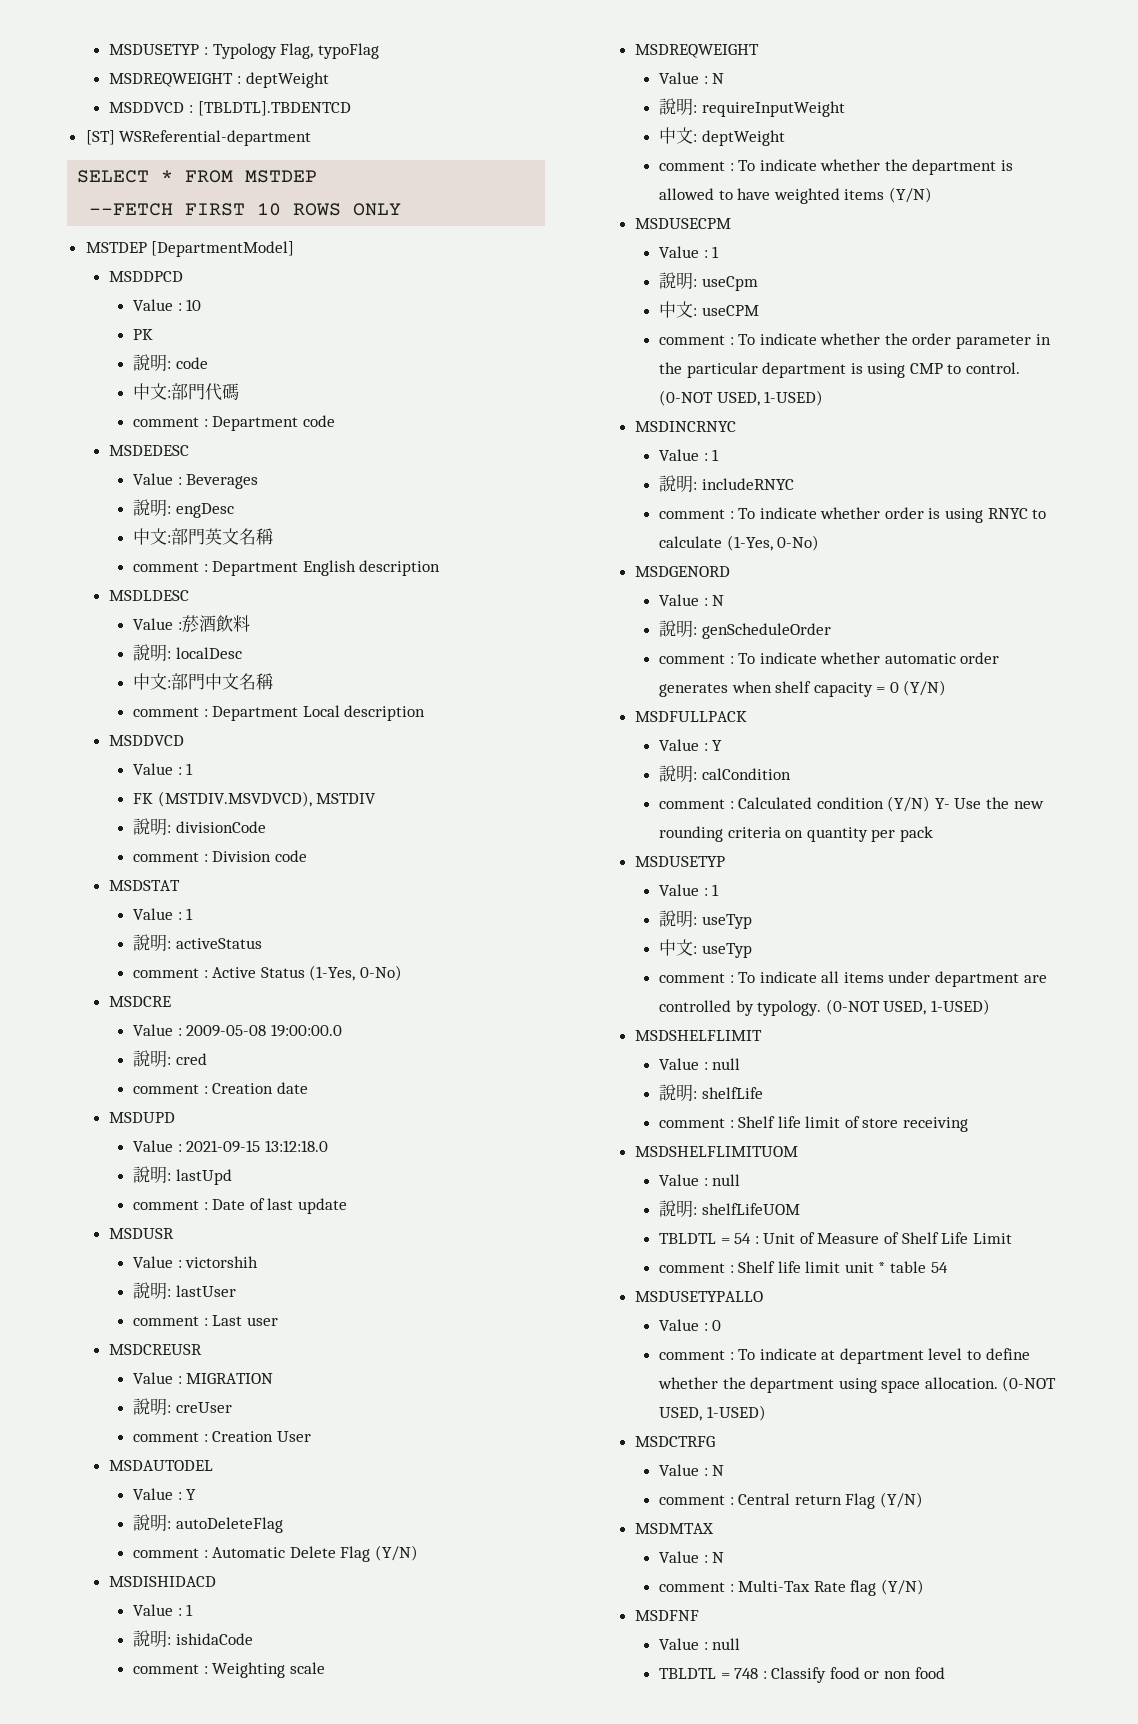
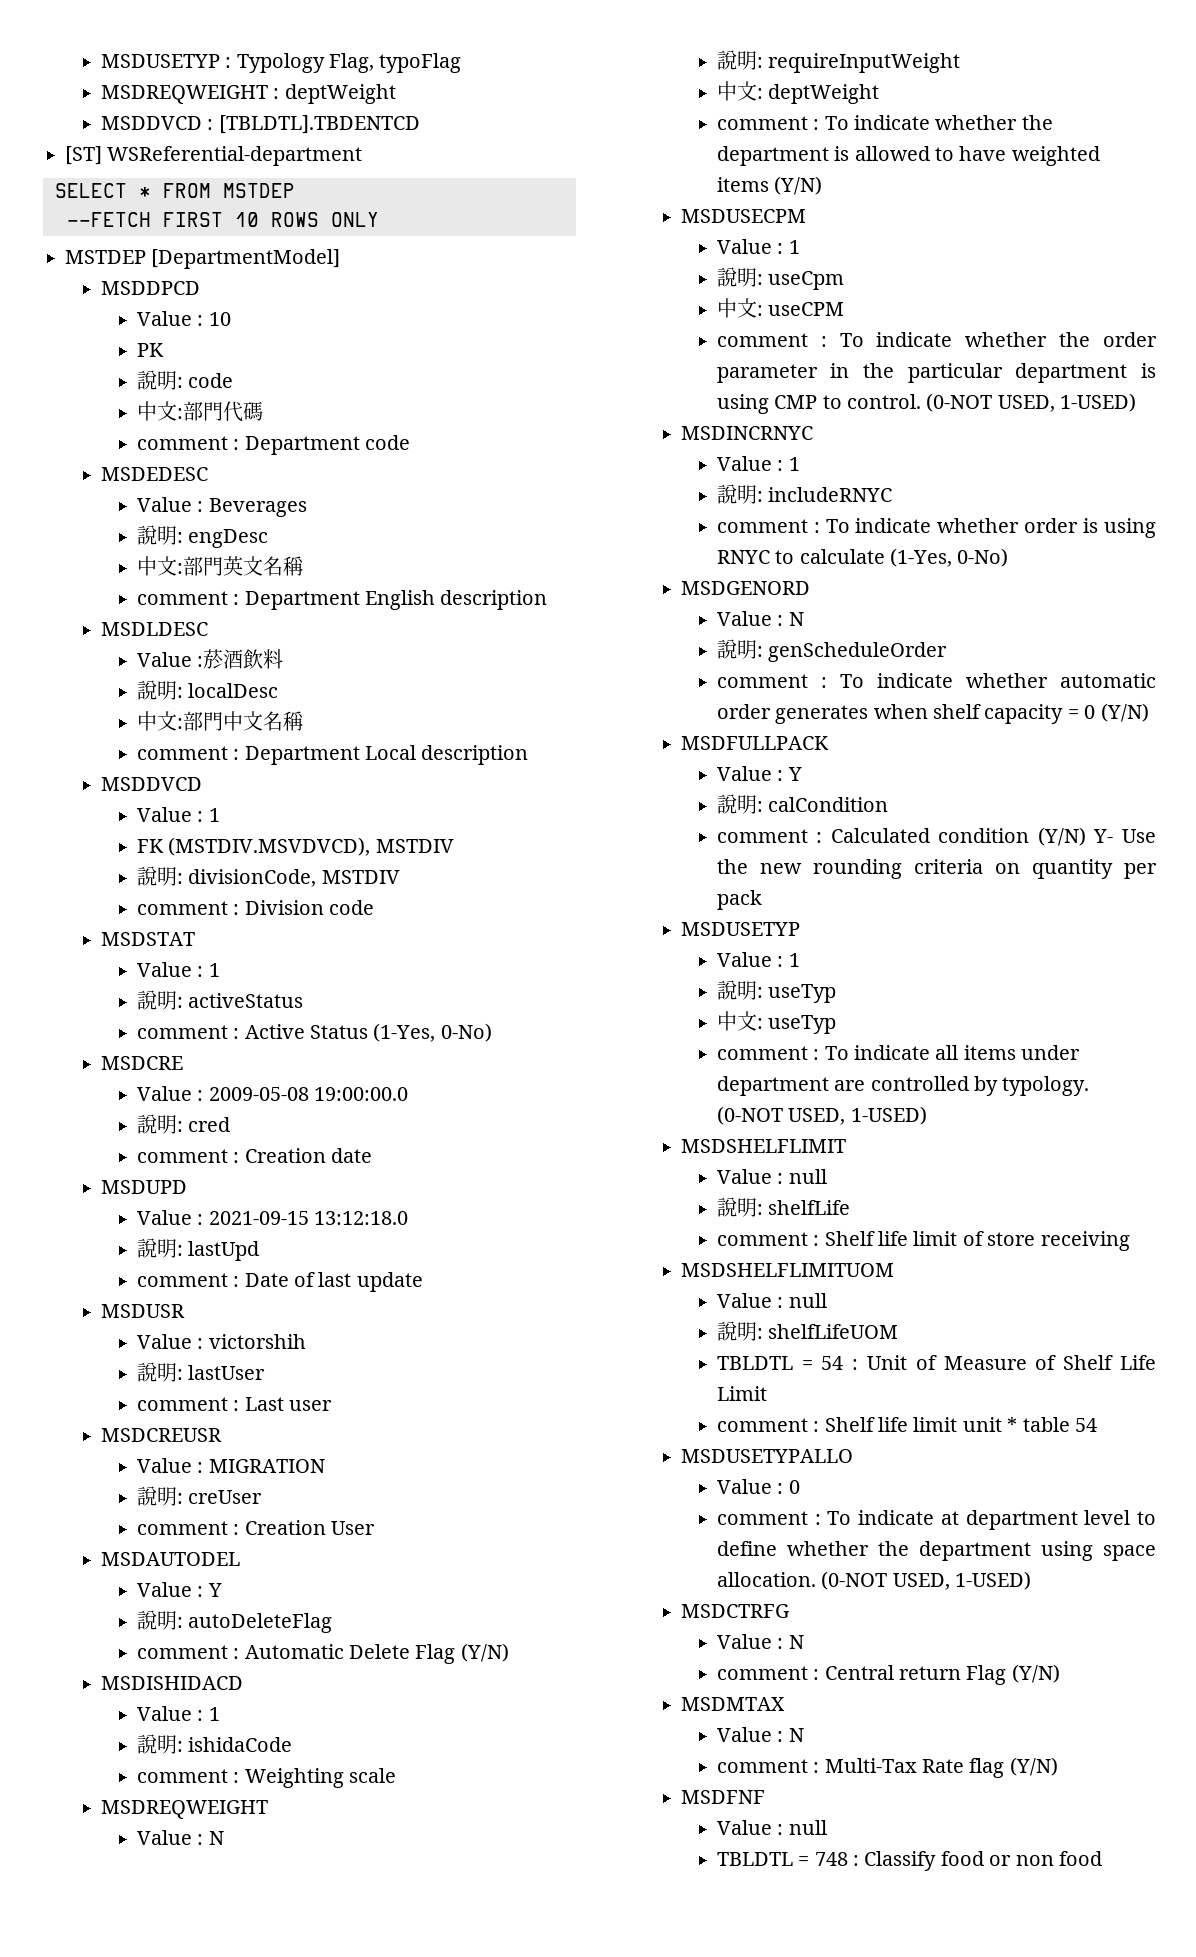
[175,821,266,833] divisionCode -> [188,869,400,887] divisionCode, MSTDIV

